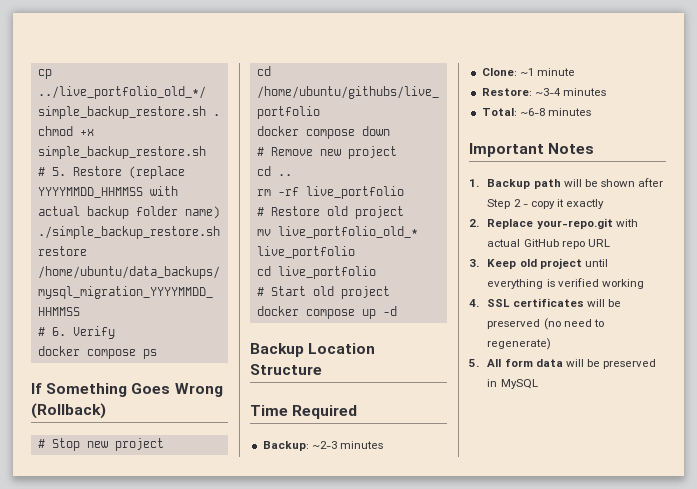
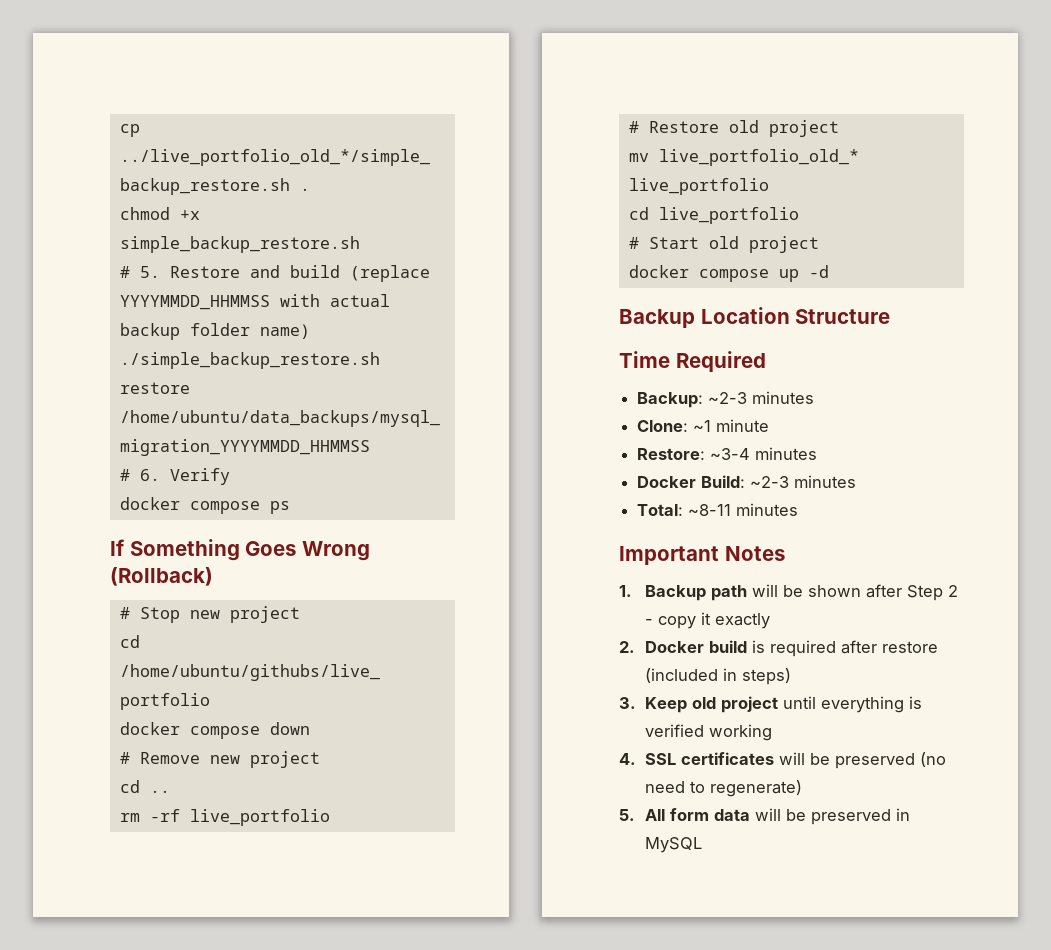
(122, 171) none -> [249,265,340,278] and build
(606, 92) none -> [637,475,857,488] // Docker Build: ~2-3 minutes
[519,108,545,116] ~6-8 -> [688,504,732,516] ~8-11
[487,218,638,229] [487,239,610,249] Replace your-repo.git with actual GitHub repo URL -> [645,640,939,657] [645,668,792,685] Docker build is required after restore (included in steps)

